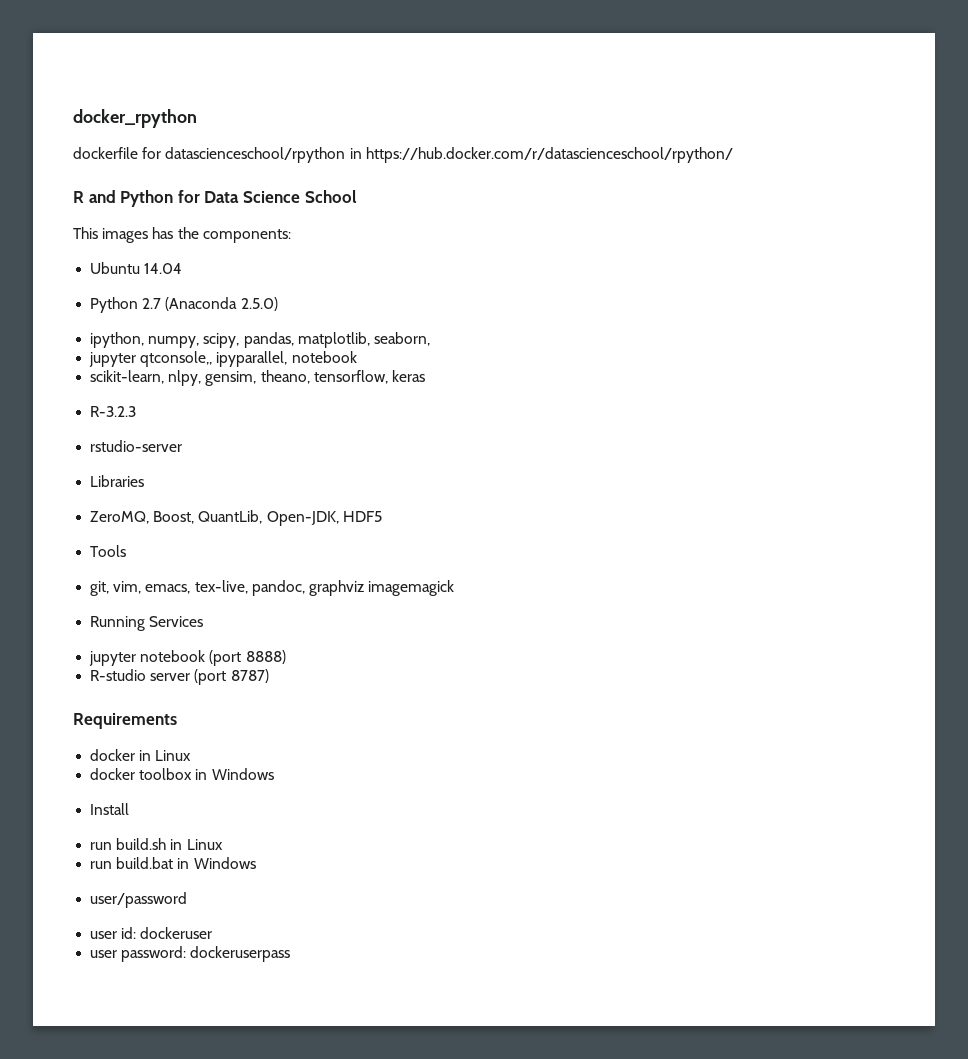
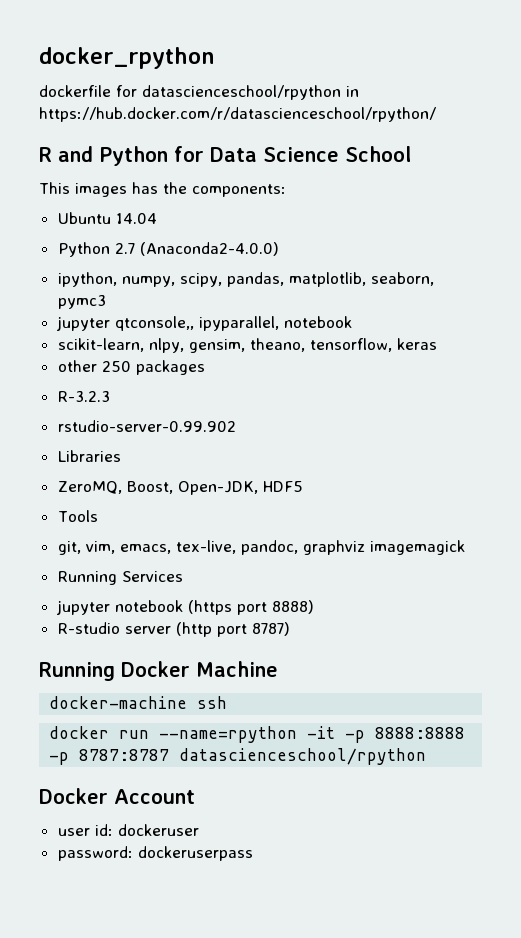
[165,297,278,311] (Anaconda 2.5.0) -> [139,242,279,256] (Anaconda2-4.0.0)
(430, 339) none -> [57,295,106,309] pymc3
(425, 376) none -> [57,360,205,375] // other 250 packages
[90,440,183,452] rstudio-server -> [57,420,236,432] rstudio-server-0.99.902
[198,510,263,524] QuantLib, -> (173, 487) none
[209,650,242,666] (port -> [187,600,267,615] (https port
[194,669,227,685] (port -> [175,622,247,637] (http port
[73,713,177,729] [90,749,192,761] [90,768,274,780] [90,803,130,815] [90,838,223,850] [90,857,256,869] [90,892,188,908] Requirements // docker in Linux // docker toolbox in Windows // Install // run build.sh in Linux // run build.bat in Windows // user/password -> [39,661,278,681] [49,696,228,709] [49,726,466,743] [49,748,427,765] [39,788,195,804] Running Docker Machine // docker-machine ssh // docker run --name=rpython -it -p 8888:8888 -p 8787:8787 datascienceschool/rpython // Docker Account
[90,950,118,958] user -> (199, 830) none

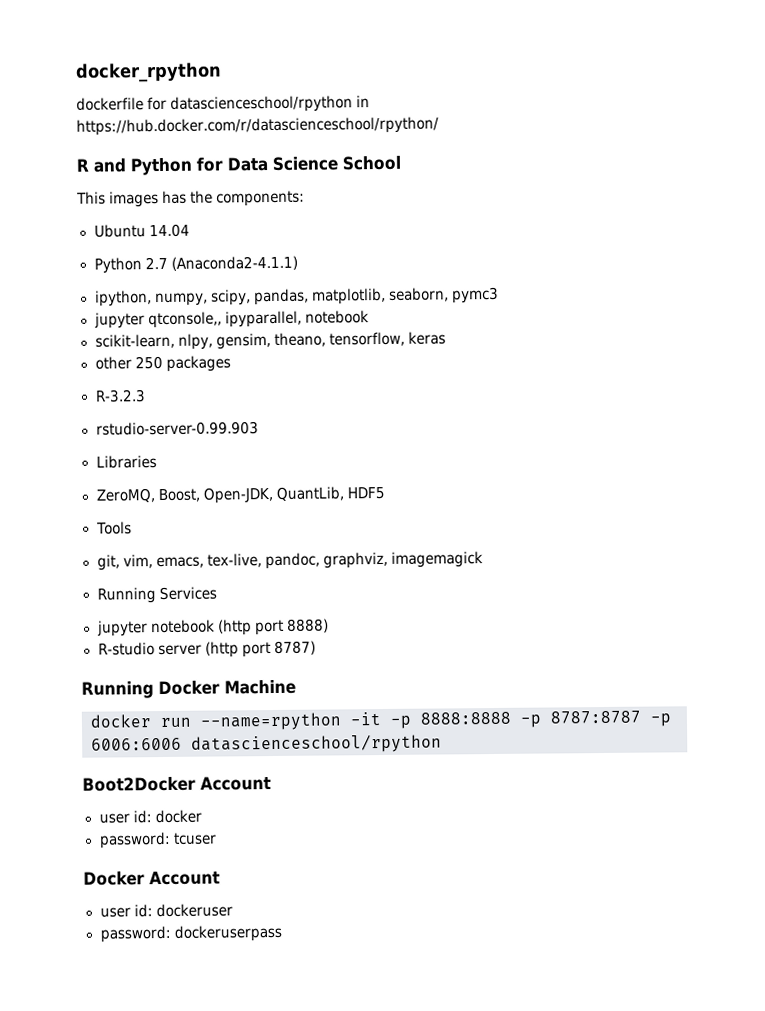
[139,242,279,256] (Anaconda2-4.0.0) -> [170,255,298,271] (Anaconda2-4.1.1)
[57,420,236,432] rstudio-server-0.99.902 -> [95,421,260,436] rstudio-server-0.99.903
(258, 488) none -> [275,486,344,501] QuantLib,
[302,540,365,555] graphviz -> [322,551,388,569] graphviz,
[187,600,232,615] (https -> [217,619,252,636] (http
[49,696,228,709] // docker-machine ssh -> (296, 687) none
[179,748,427,765] datascienceschool/rpython -> [650,713,672,727] [91,734,442,754] [82,776,271,792] [98,809,202,824] [98,831,217,849] -p 6006:6006 datascienceschool/rpython // Boot2Docker Account // user id: docker // password: tcuser

